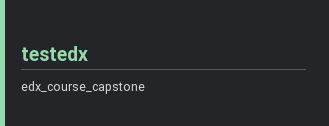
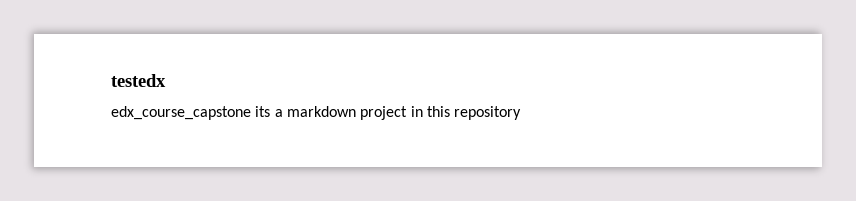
(145, 87) none -> [255,106,522,120] its a markdown project in this repository

